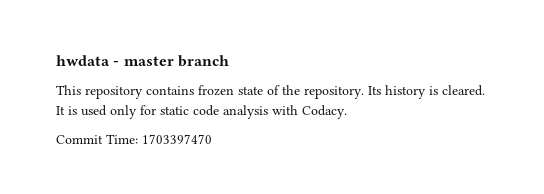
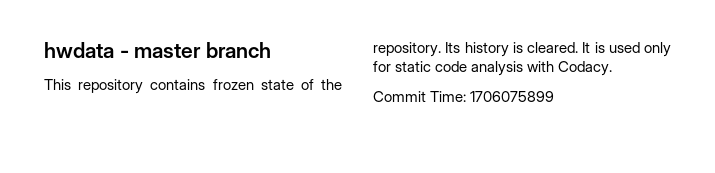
[142,134,212,144] 1703397470 -> [470,91,555,102] 1706075899

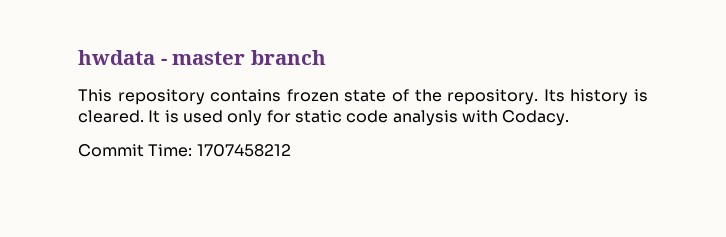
[470,91,555,102] 1706075899 -> [196,144,291,157] 1707458212

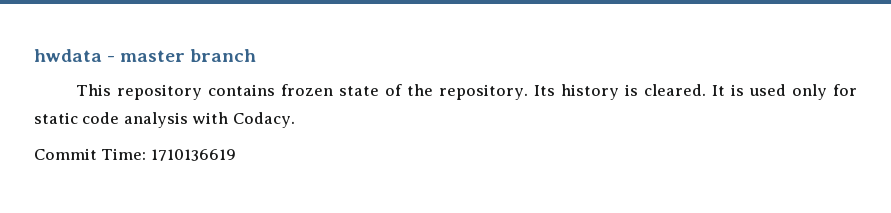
[196,144,291,157] 1707458212 -> [150,149,236,161] 1710136619

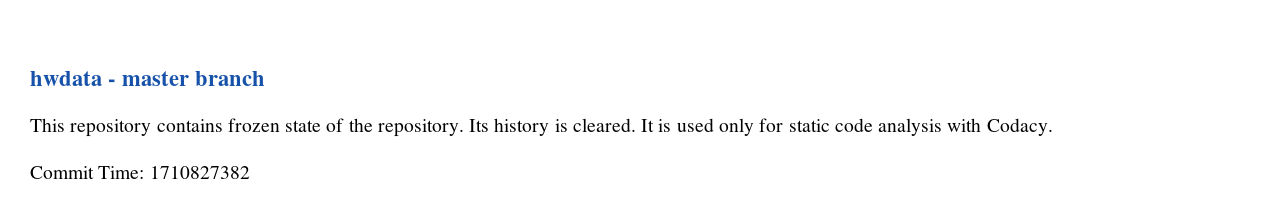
[150,149,236,161] 1710136619 -> [149,166,250,179] 1710827382

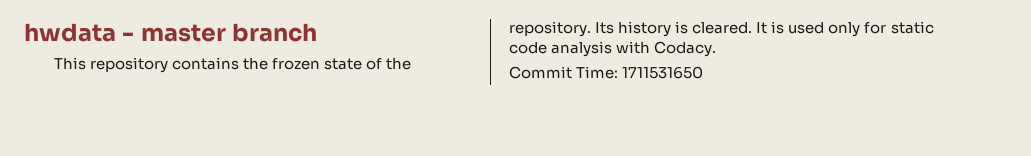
(223, 125) none -> [243,58,269,70] the
[149,166,250,179] 1710827382 -> [622,66,704,79] 1711531650

